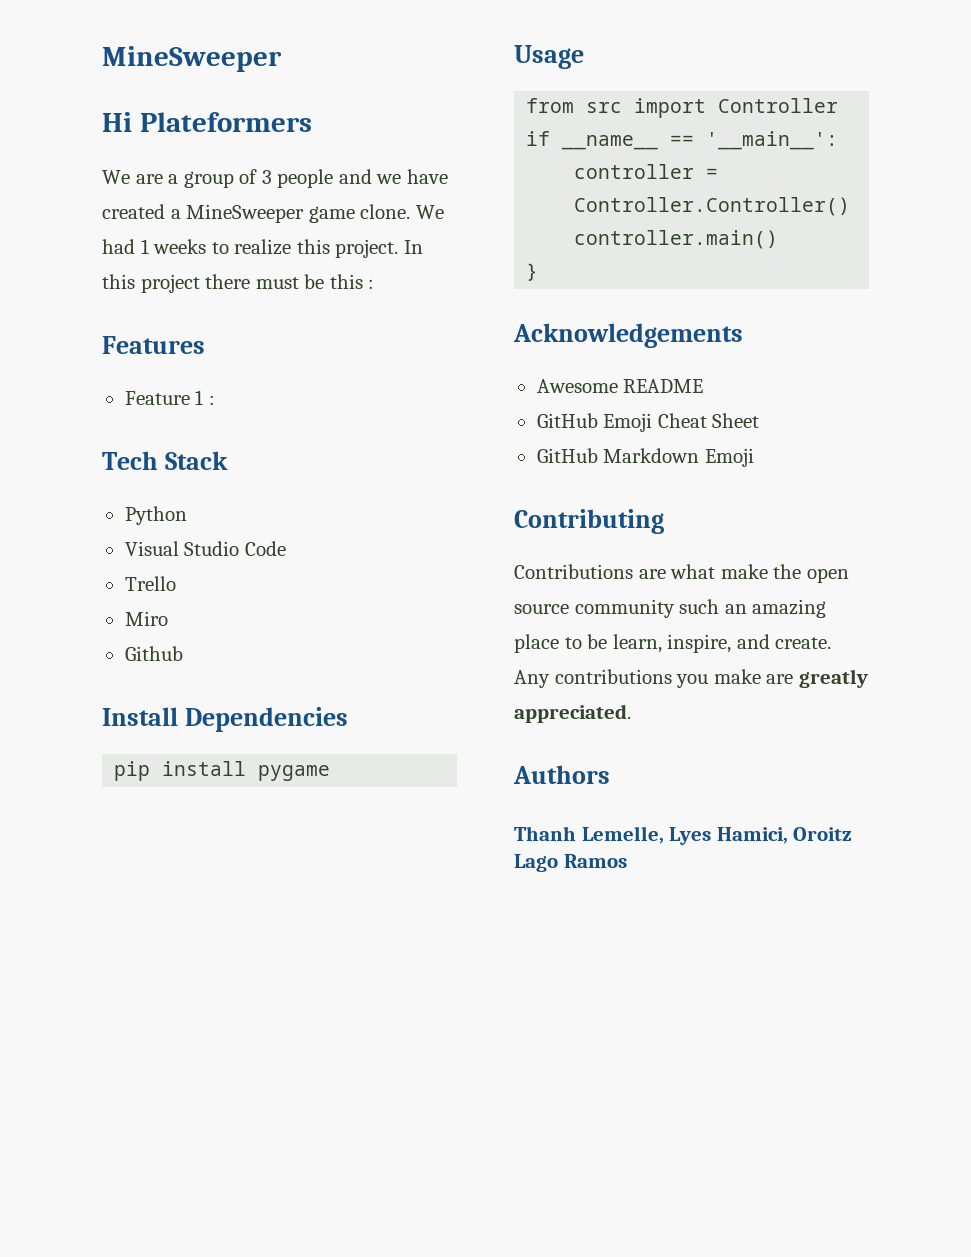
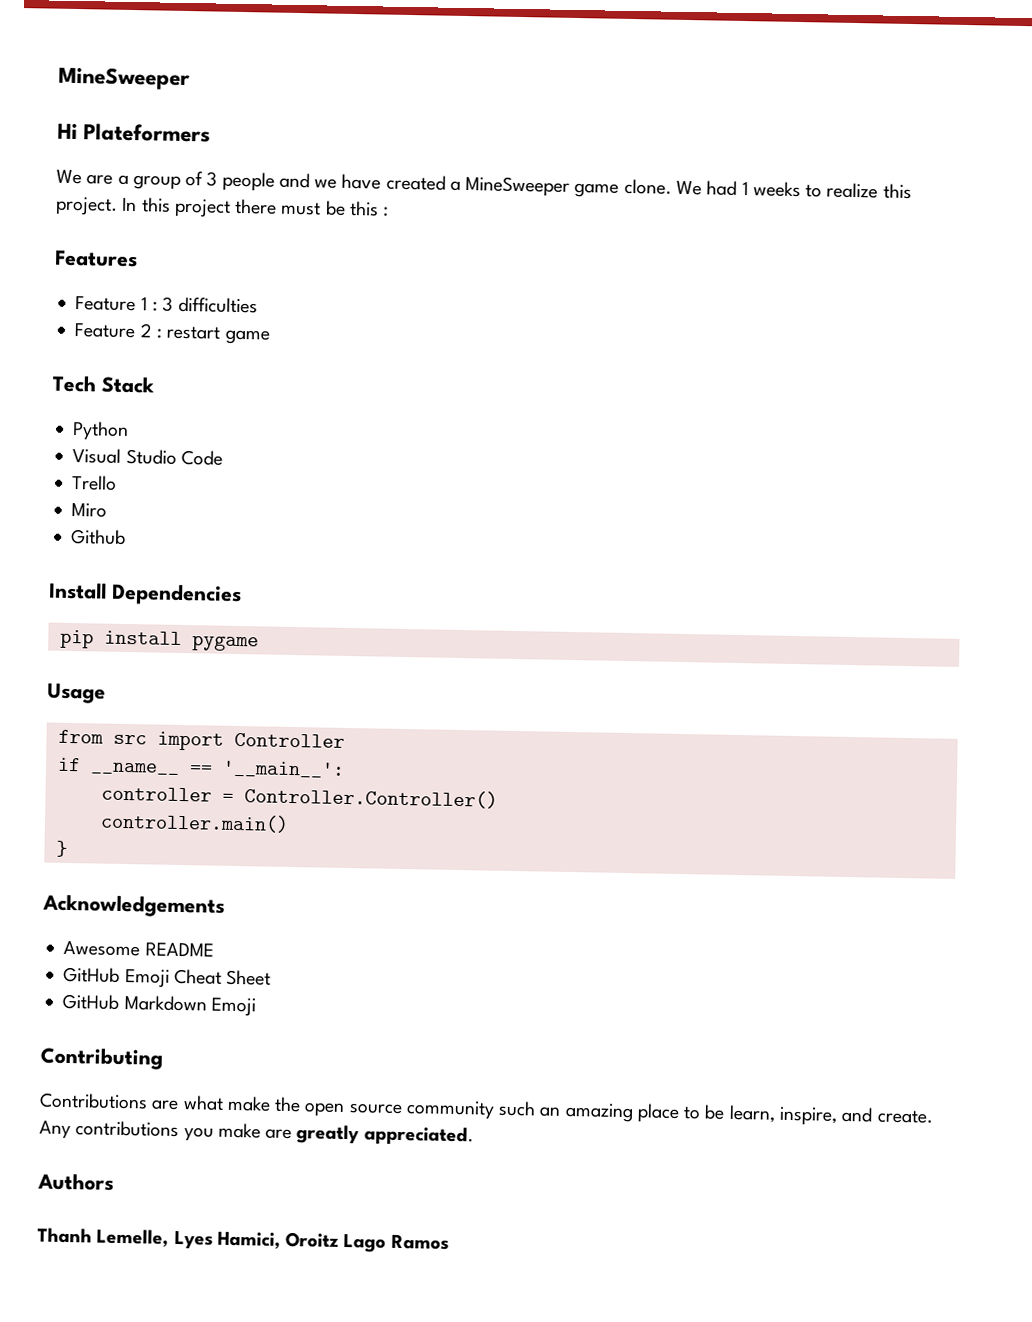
(215, 400) none -> [162,296,258,314] [74,323,270,345] 3 difficulties // Feature 2 : restart game

